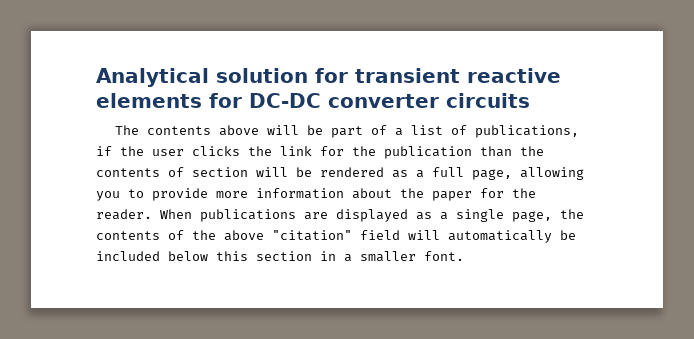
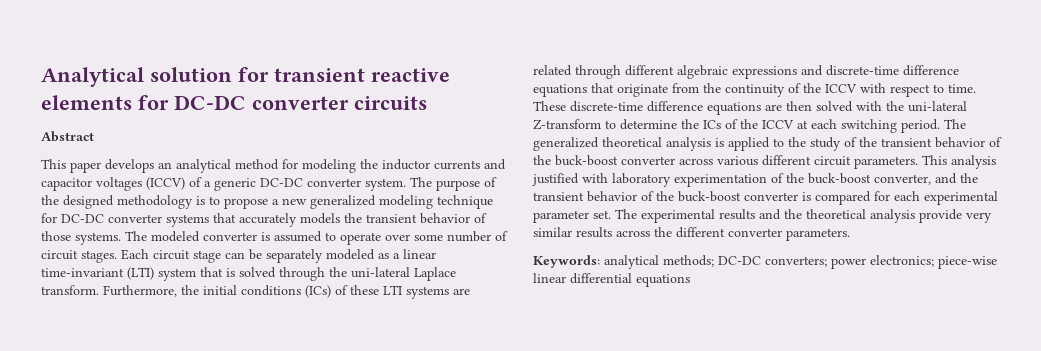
[115,125,580,138] [96,146,544,159] [96,167,584,180] [96,188,536,201] [96,209,584,222] [96,230,576,243] [96,251,464,262] The contents above will be part of a list of publications, if the user clicks the link for the publication than the contents of section will be rendered as a full page, allowing you to provide more information about the paper for the reader. When publications are displayed as a single page, the contents of the above "citation" field will automatically be included below this section in a smaller font. -> [41,131,94,142] [41,159,506,173] [41,177,497,191] [41,195,493,209] [41,213,487,227] [41,231,508,245] [41,249,436,263] [41,267,456,281] [41,285,470,299] [533,65,959,79] [533,83,976,97] [533,101,967,115] [533,119,966,133] [533,137,1002,151] [533,155,996,169] [532,173,978,187] [533,191,998,205] [533,209,992,223] [533,227,850,241] [533,255,997,269] [533,273,690,287] Abstract // This paper develops an analytical method for modeling the inductor currents and capacitor voltages (ICCV) of a generic DC-DC converter system. The purpose of the designed methodology is to propose a new generalized modeling technique for DC-DC converter systems that accurately models the transient behavior of those systems. The modeled converter is assumed to operate over some number of circuit stages. Each circuit stage can be separately modeled as a linear time-invariant (LTI) system that is solved through the uni-lateral Laplace transform. Furthermore, the initial conditions (ICs) of these LTI systems are related through different algebraic expressions and discrete-time difference equations that originate from the continuity of the ICCV with respect to time. These discrete-time difference equations are then solved with the uni-lateral Z-transform to determine the ICs of the ICCV at each switching period. The generalized theoretical analysis is applied to the study of the transient behavior of the buck-boost converter across various different circuit parameters. This analysis justified with laboratory experimentation of the buck-boost converter, and the transient behavior of the buck-boost converter is compared for each experimental parameter set. The experimental results and the theoretical analysis provide very similar results across the different converter parameters. // Keywords: analytical methods; DC-DC converters; power electronics; piece-wise linear differential equations

